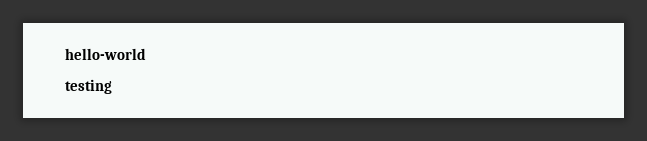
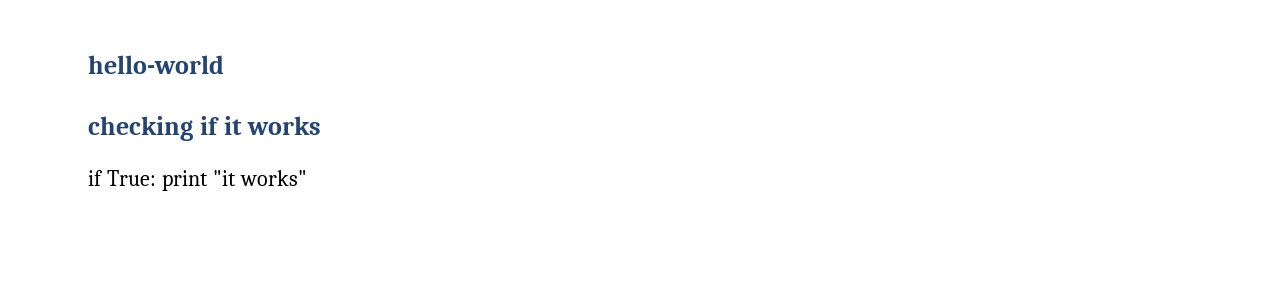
[65,79,112,94] testing -> [88,116,321,141] [88,170,307,191] checking if it works // if True: print "it works"

